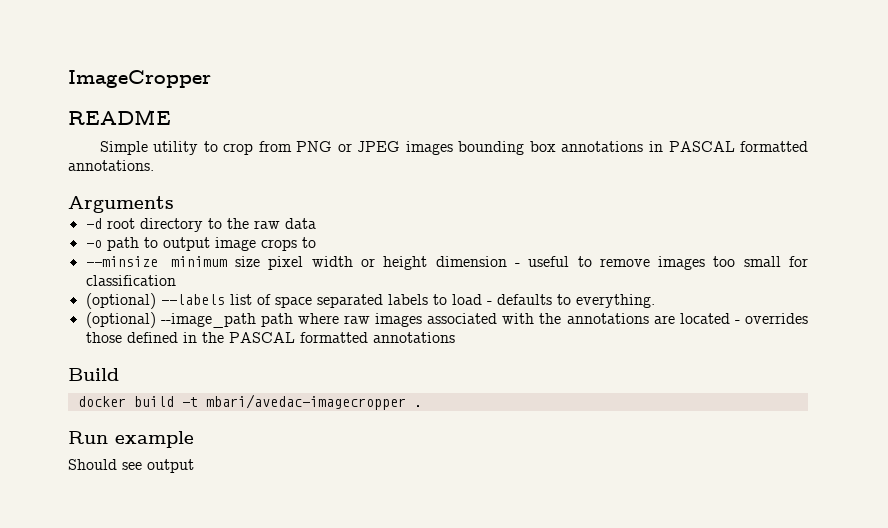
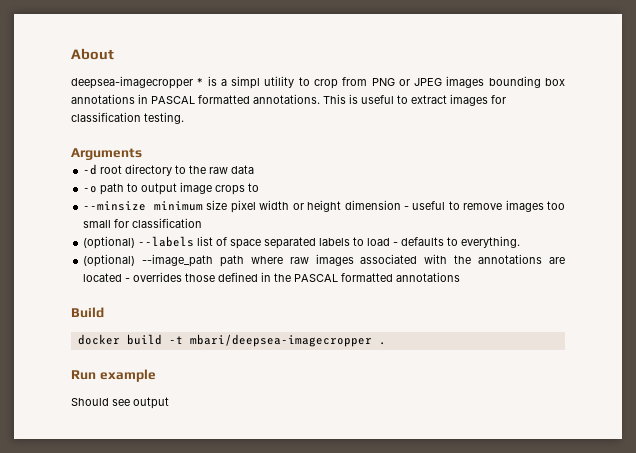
[68,70,211,88] [68,109,171,125] [99,141,148,155] ImageCropper // README // Simple -> [71,48,114,60] [71,76,261,89] About // deepsea-imagecropper * is a simpl
(154, 165) none -> [323,94,506,106] [71,112,184,124] This is useful to extract images for classification testing.
[205,394,406,410] mbari/avedac-imagecropper -> [189,334,372,347] mbari/deepsea-imagecropper

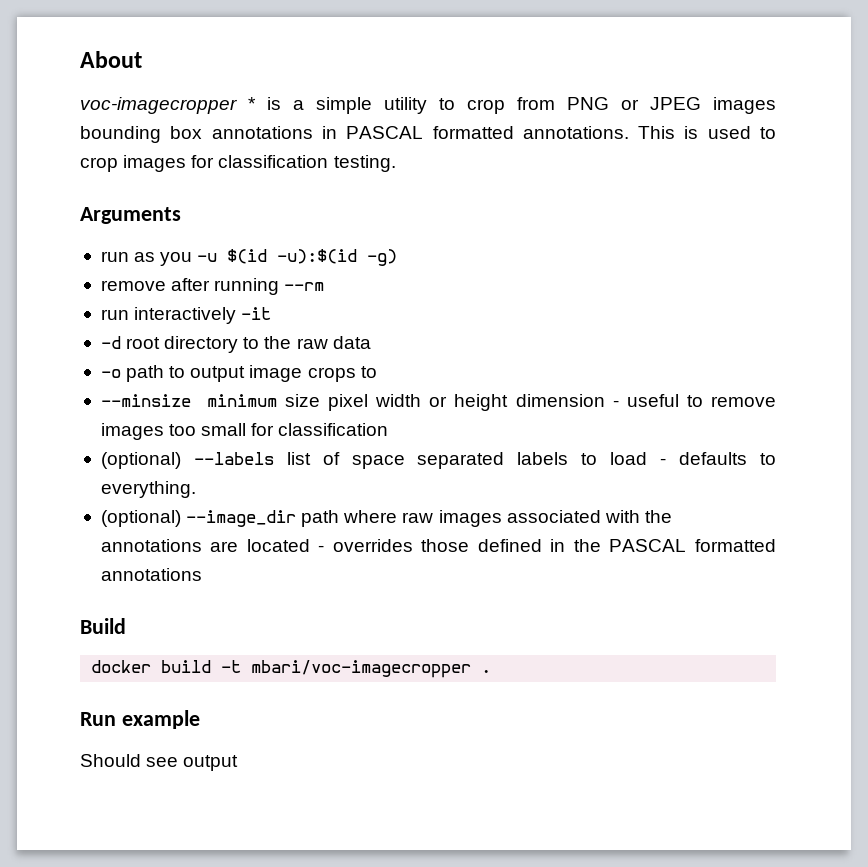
[71,76,193,89] deepsea-imagecropper -> [80,97,237,114] voc-imagecropper
[231,76,261,89] simpl -> [316,97,372,114] simple
[361,95,447,104] useful to extract -> [707,126,776,139] [80,157,118,172] used to crop
(142, 154) none -> [100,249,398,266] [100,278,325,295] [100,307,272,324] // run as you -u $(id -u):$(id -g) // remove after running --rm // run interactively -it
[141,254,213,267] --image_path -> [186,510,297,527] --image_dir
[189,334,372,347] mbari/deepsea-imagecropper -> [251,660,472,678] mbari/voc-imagecropper

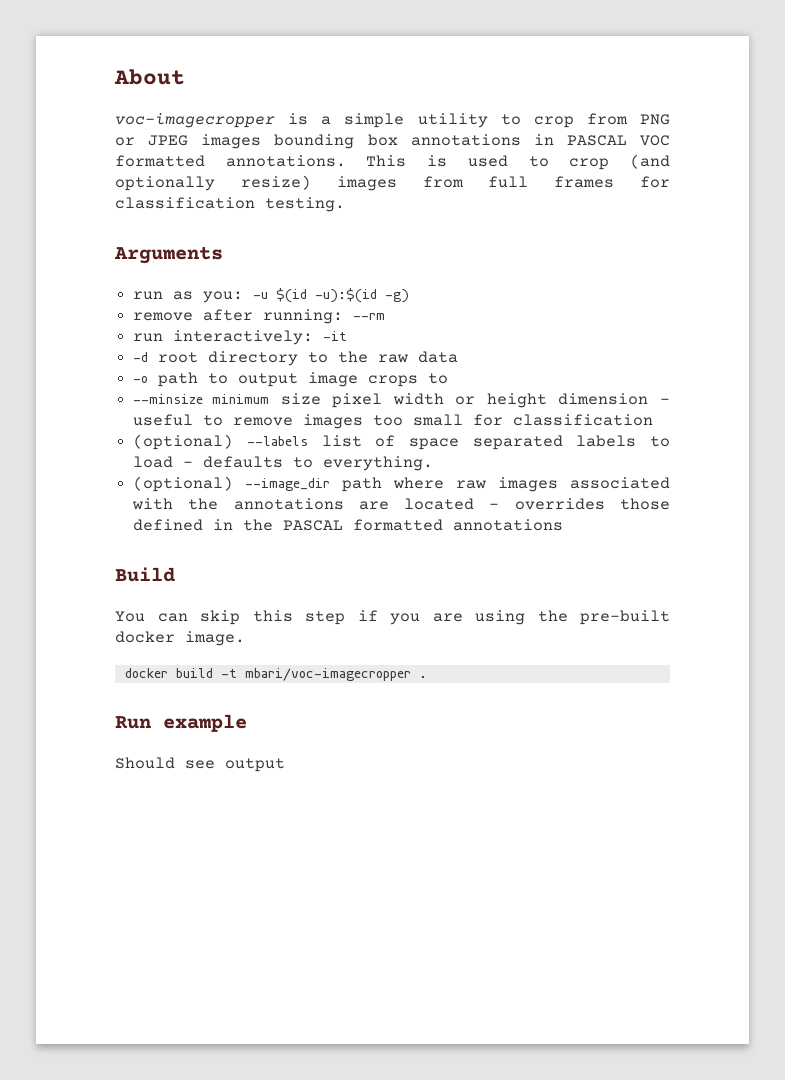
[248,97,256,110] * -> (275, 120) none
(424, 132) none -> [640,135,670,146] VOC
[123,155,187,172] images -> [630,154,670,169] [115,175,615,191] (and optionally resize) images from full frames
[160,252,193,266] you -> [203,291,244,303] you:
[214,278,280,295] running -> [263,309,344,324] running:
[134,307,237,324] interactively -> [173,330,314,345] interactively:
(126, 626) none -> [115,610,670,625] [115,631,245,646] // You can skip this step if you are using the pre-built docker image.

